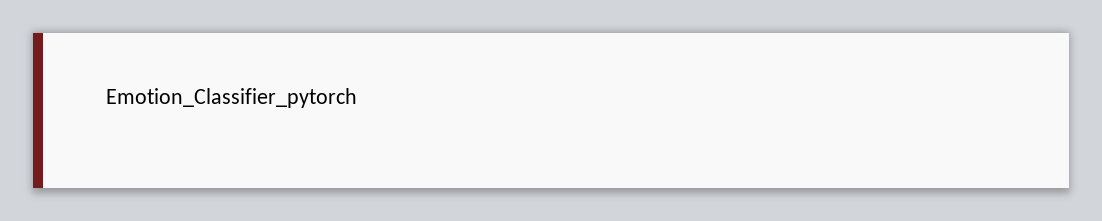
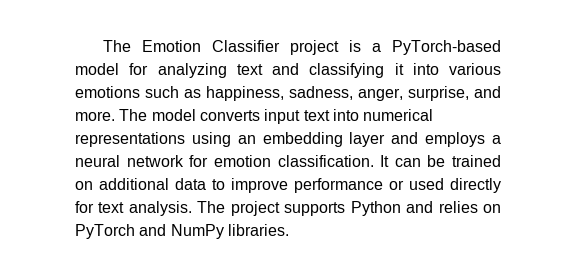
[106,88,357,108] Emotion_Classifier_pytorch -> [103,40,501,55] [75,63,501,78] [75,86,501,101] [75,109,434,124] [75,132,501,147] [75,155,501,167] [75,178,501,193] [75,201,502,216] [75,224,289,239] The Emotion Classifier project is a PyTorch-based model for analyzing text and classifying it into various emotions such as happiness, sadness, anger, surprise, and more. The model converts input text into numerical representations using an embedding layer and employs a neural network for emotion classification. It can be trained on additional data to improve performance or used directly for text analysis. The project supports Python and relies on PyTorch and NumPy libraries.

